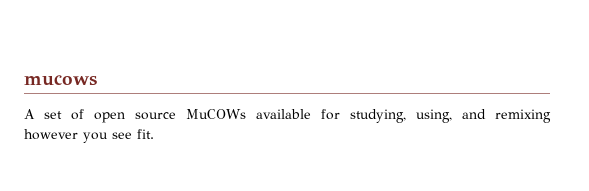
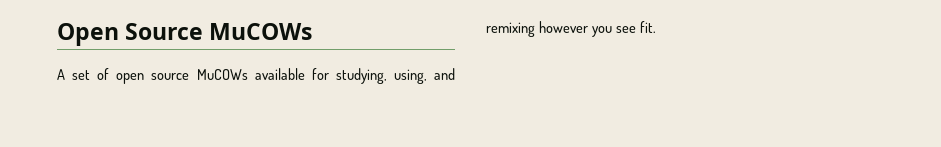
[24,75,97,86] mucows -> [57,23,313,46] Open Source MuCOWs

